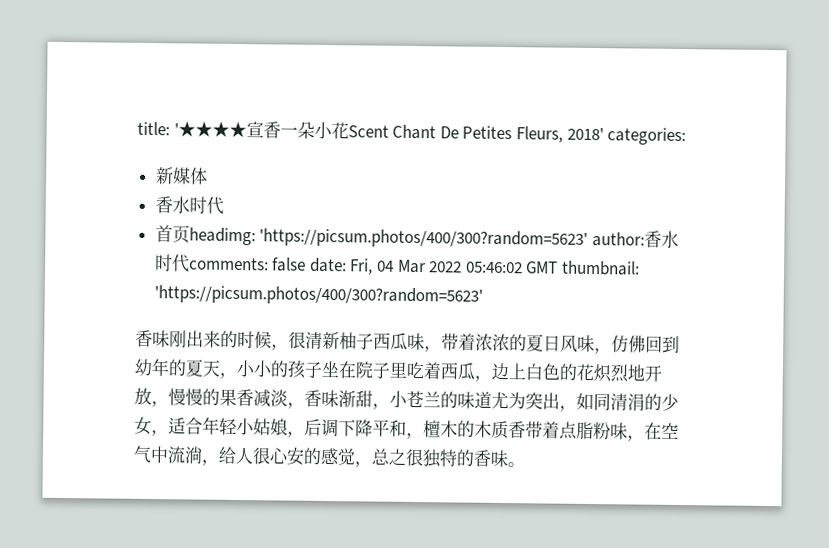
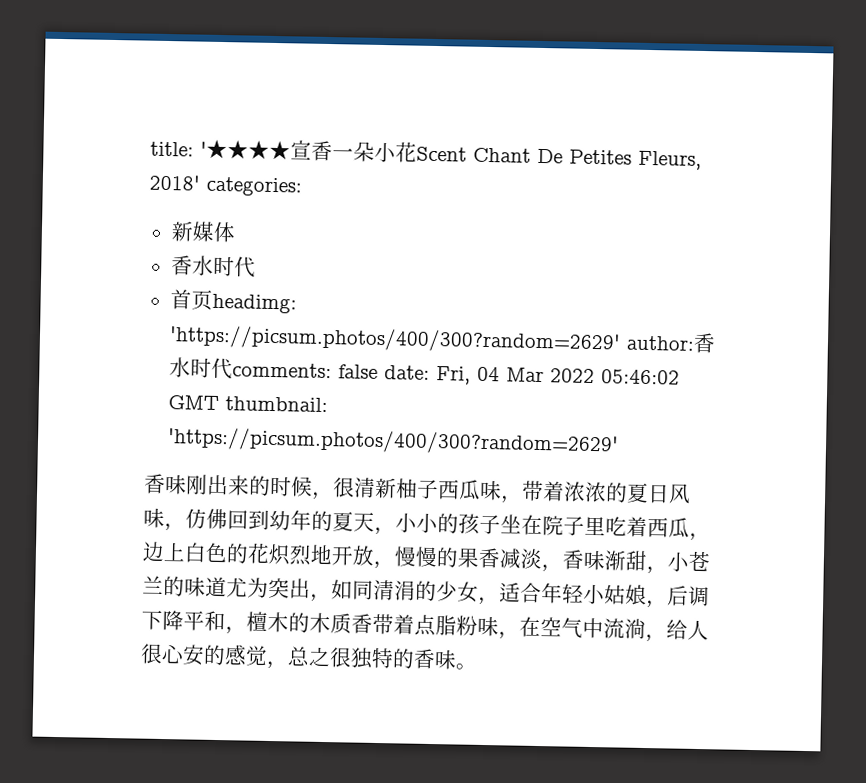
[259,228,589,249] 'https://picsum.photos/400/300?random=5623' -> [168,325,621,355] 'https://picsum.photos/400/300?random=2629'
[153,285,483,306] 'https://picsum.photos/400/300?random=5623' -> [166,427,619,457] 'https://picsum.photos/400/300?random=2629'

